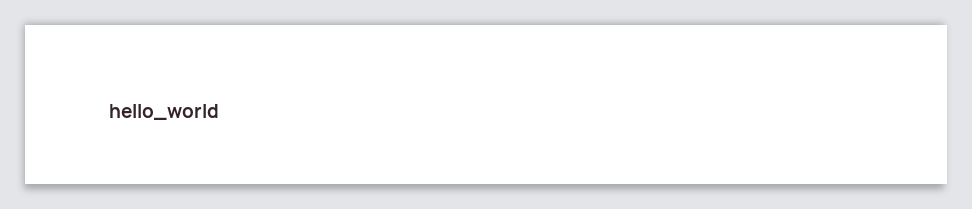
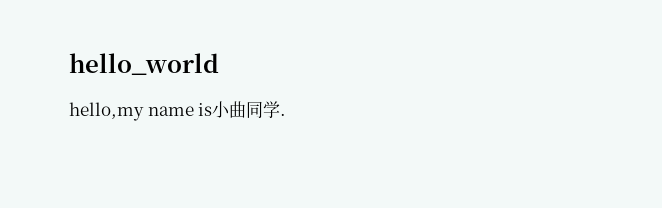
(219, 112) none -> [69,101,287,121] // hello,my name is小曲同学.

